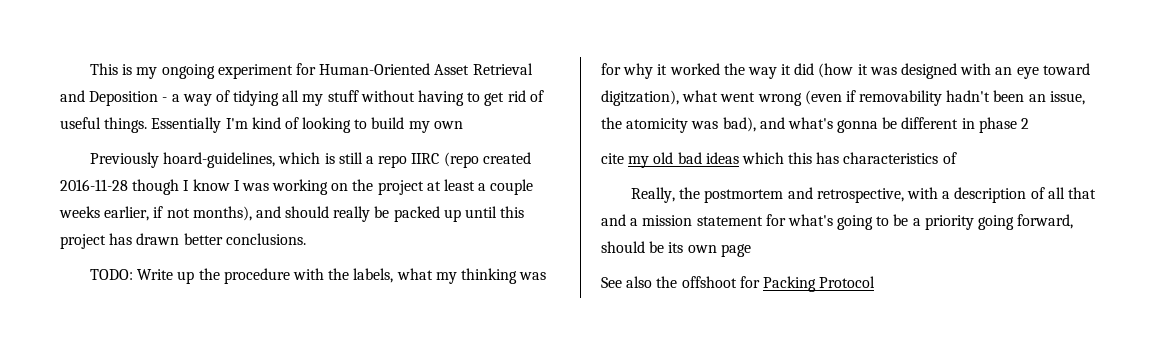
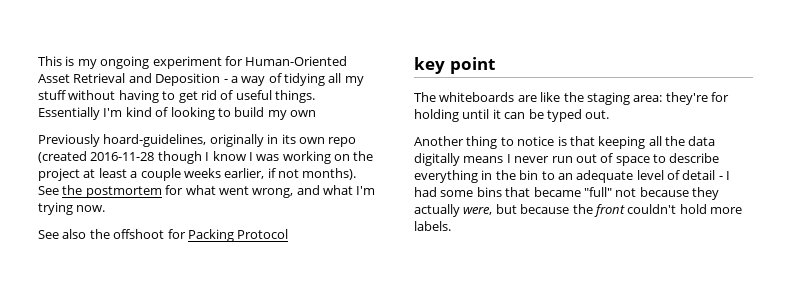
[278,152,531,168] which is still a repo IIRC (repo created -> [209,134,357,147] [38,151,87,163] originally in its own repo (created
[192,206,525,222] [60,233,306,249] [90,268,547,284] [601,63,1090,79] [601,90,1085,106] [601,117,1030,133] [601,152,957,168] [631,187,1096,203] [601,214,1074,230] [601,241,751,257] months), and should really be packed up until this project has drawn better conclusions. // TODO: Write up the procedure with the labels, what my thinking was for why it worked the way it did (how it was designed with an eye toward digitzation), what went wrong (even if removability hadn't been an issue, the atomicity was bad), and what's gonna be different in phase 2 // cite my old bad ideas which this has characteristics of // Really, the postmortem and retrospective, with a description of all that and a mission statement for what's going to be a priority going forward, should be its own page -> [302,168,357,180] [38,185,376,198] [38,202,106,215] months). See the postmortem for what went wrong, and what I'm trying now.
(876, 282) none -> [414,57,495,74] [414,92,729,105] [414,109,610,122] [414,136,716,149] [414,153,720,166] [414,170,731,183] [414,187,719,200] [414,204,742,217] [414,221,451,231] // key point // The whiteboards are like the staging area: they're for holding until it can be typed out. // Another thing to notice is that keeping all the data digitally means I never run out of space to describe everything in the bin to an adequate level of detail - I had some bins that became "full" not because they actually were, but because the front couldn't hold more labels.

